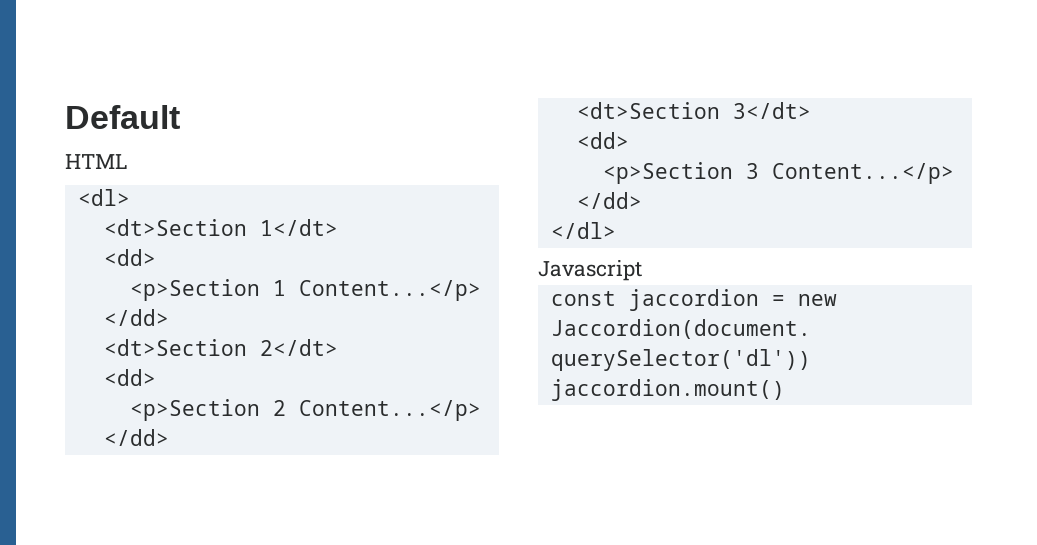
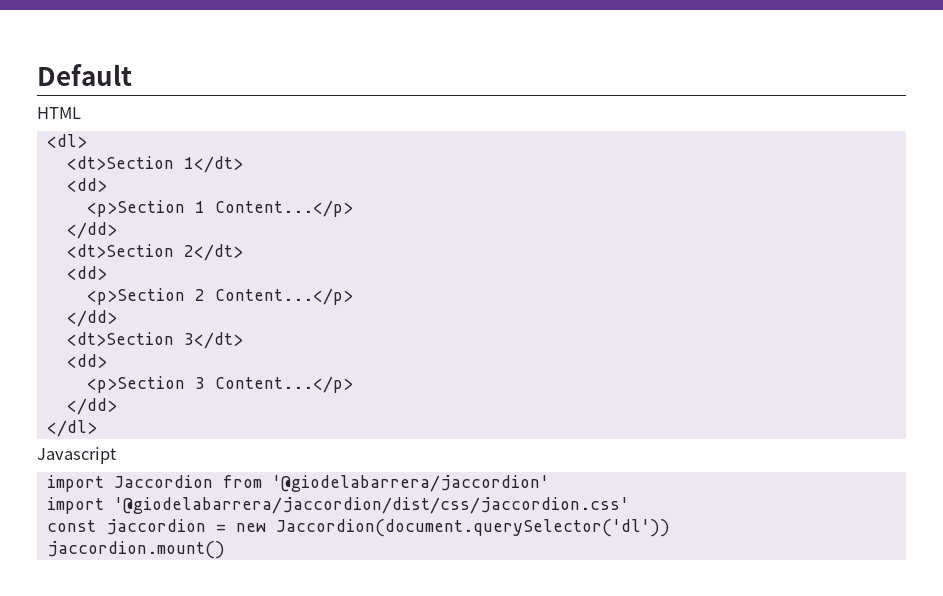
(642, 270) none -> [46,475,549,492] [46,497,629,514] // import Jaccordion from '@giodelabarrera/jaccordion' // import '@giodelabarrera/jaccordion/dist/css/jaccordion.css'

